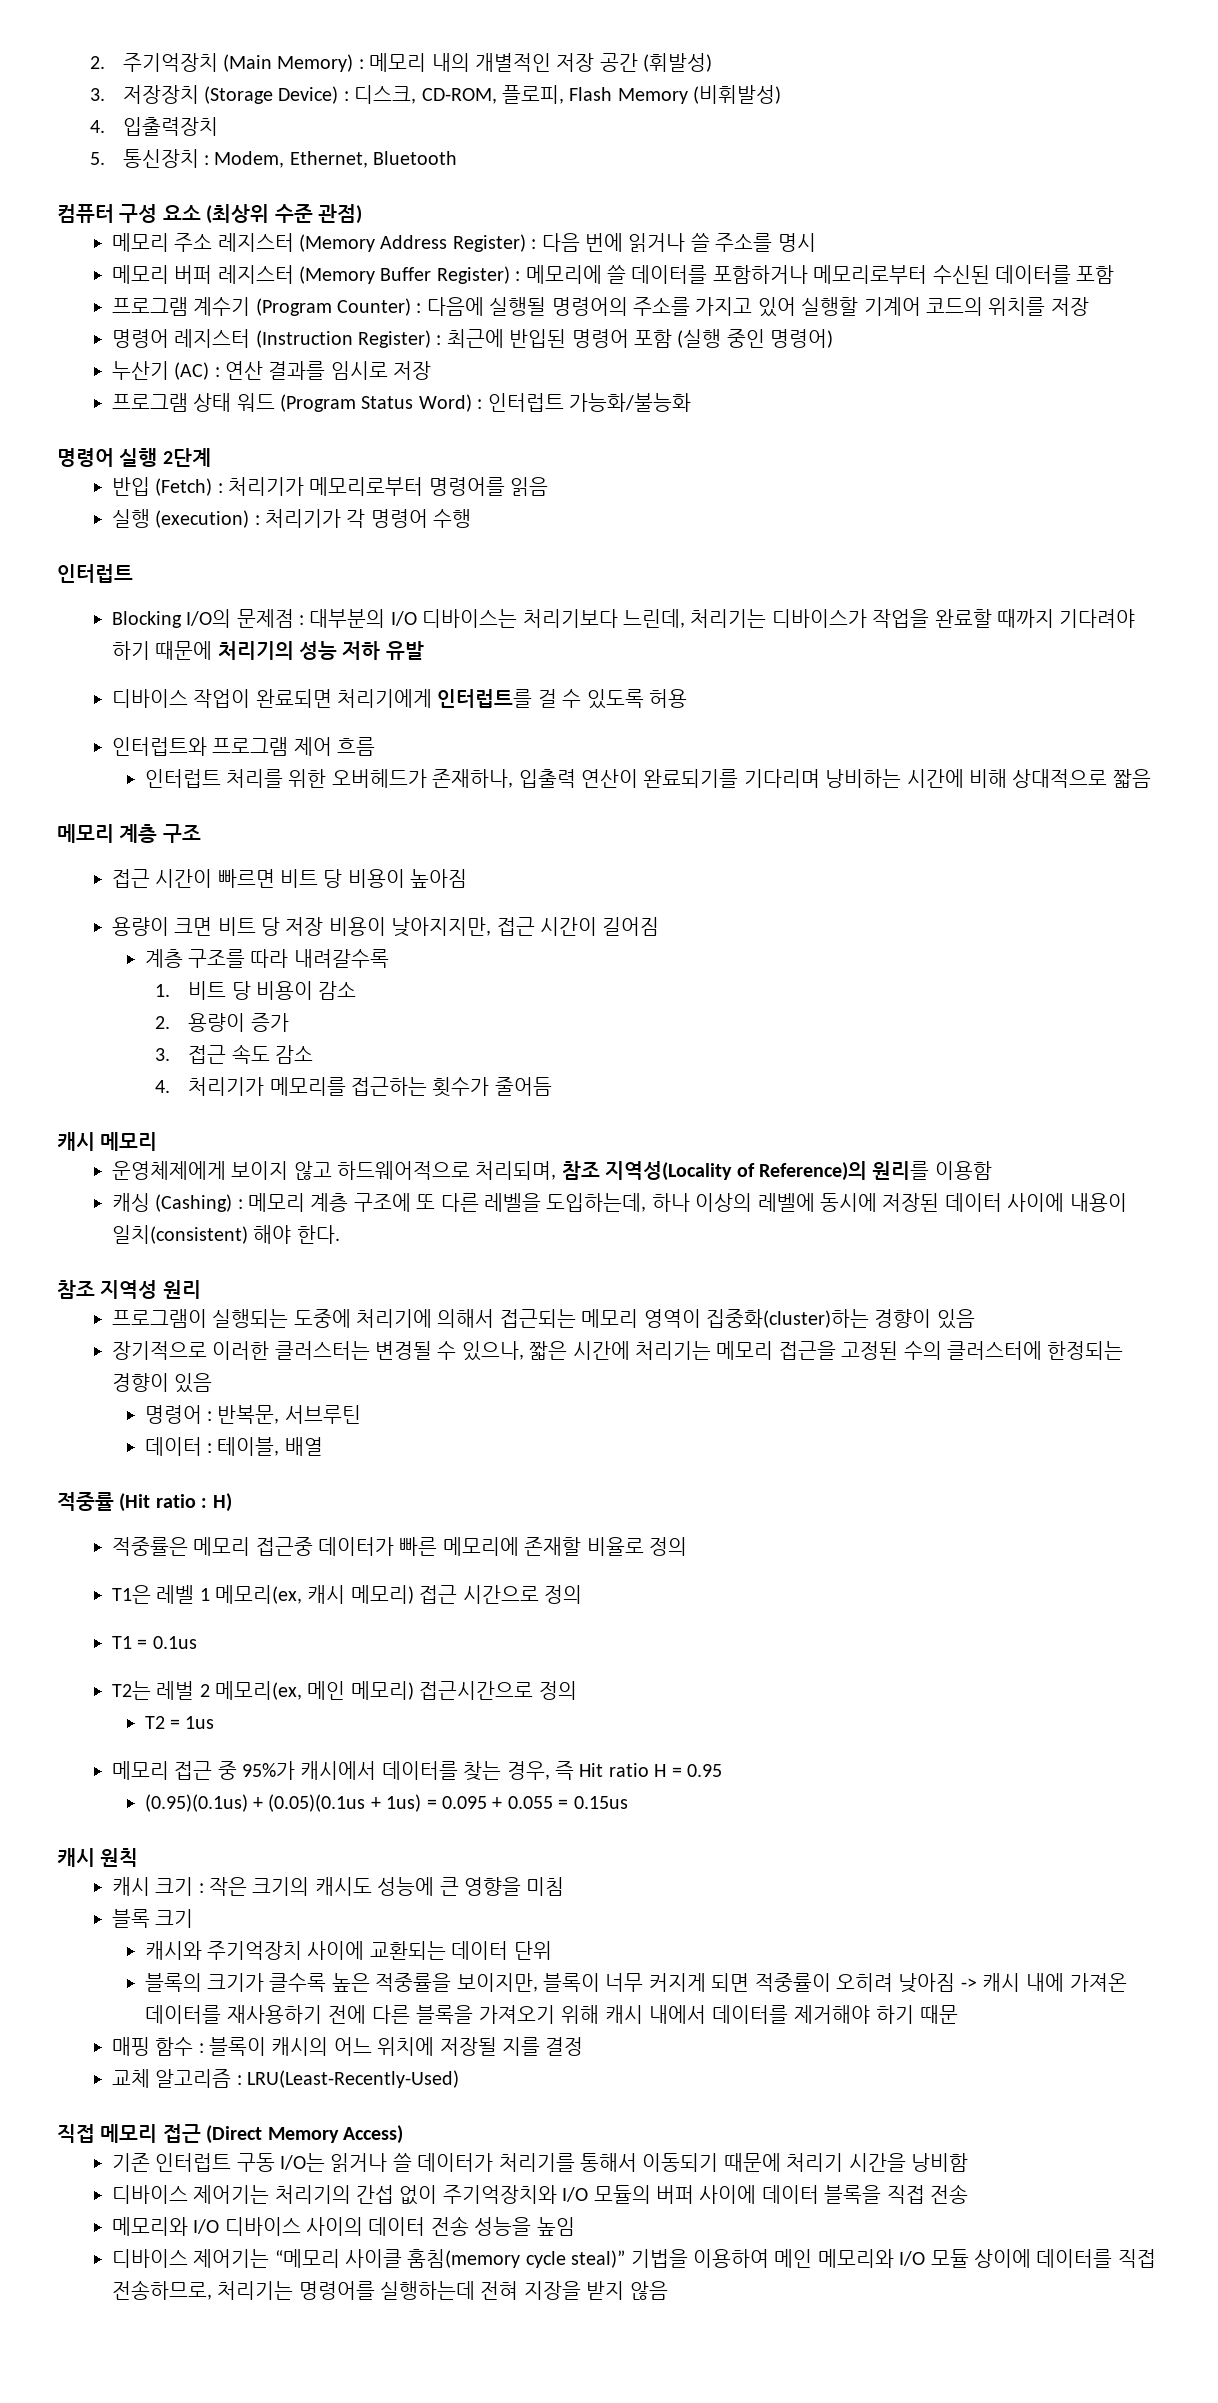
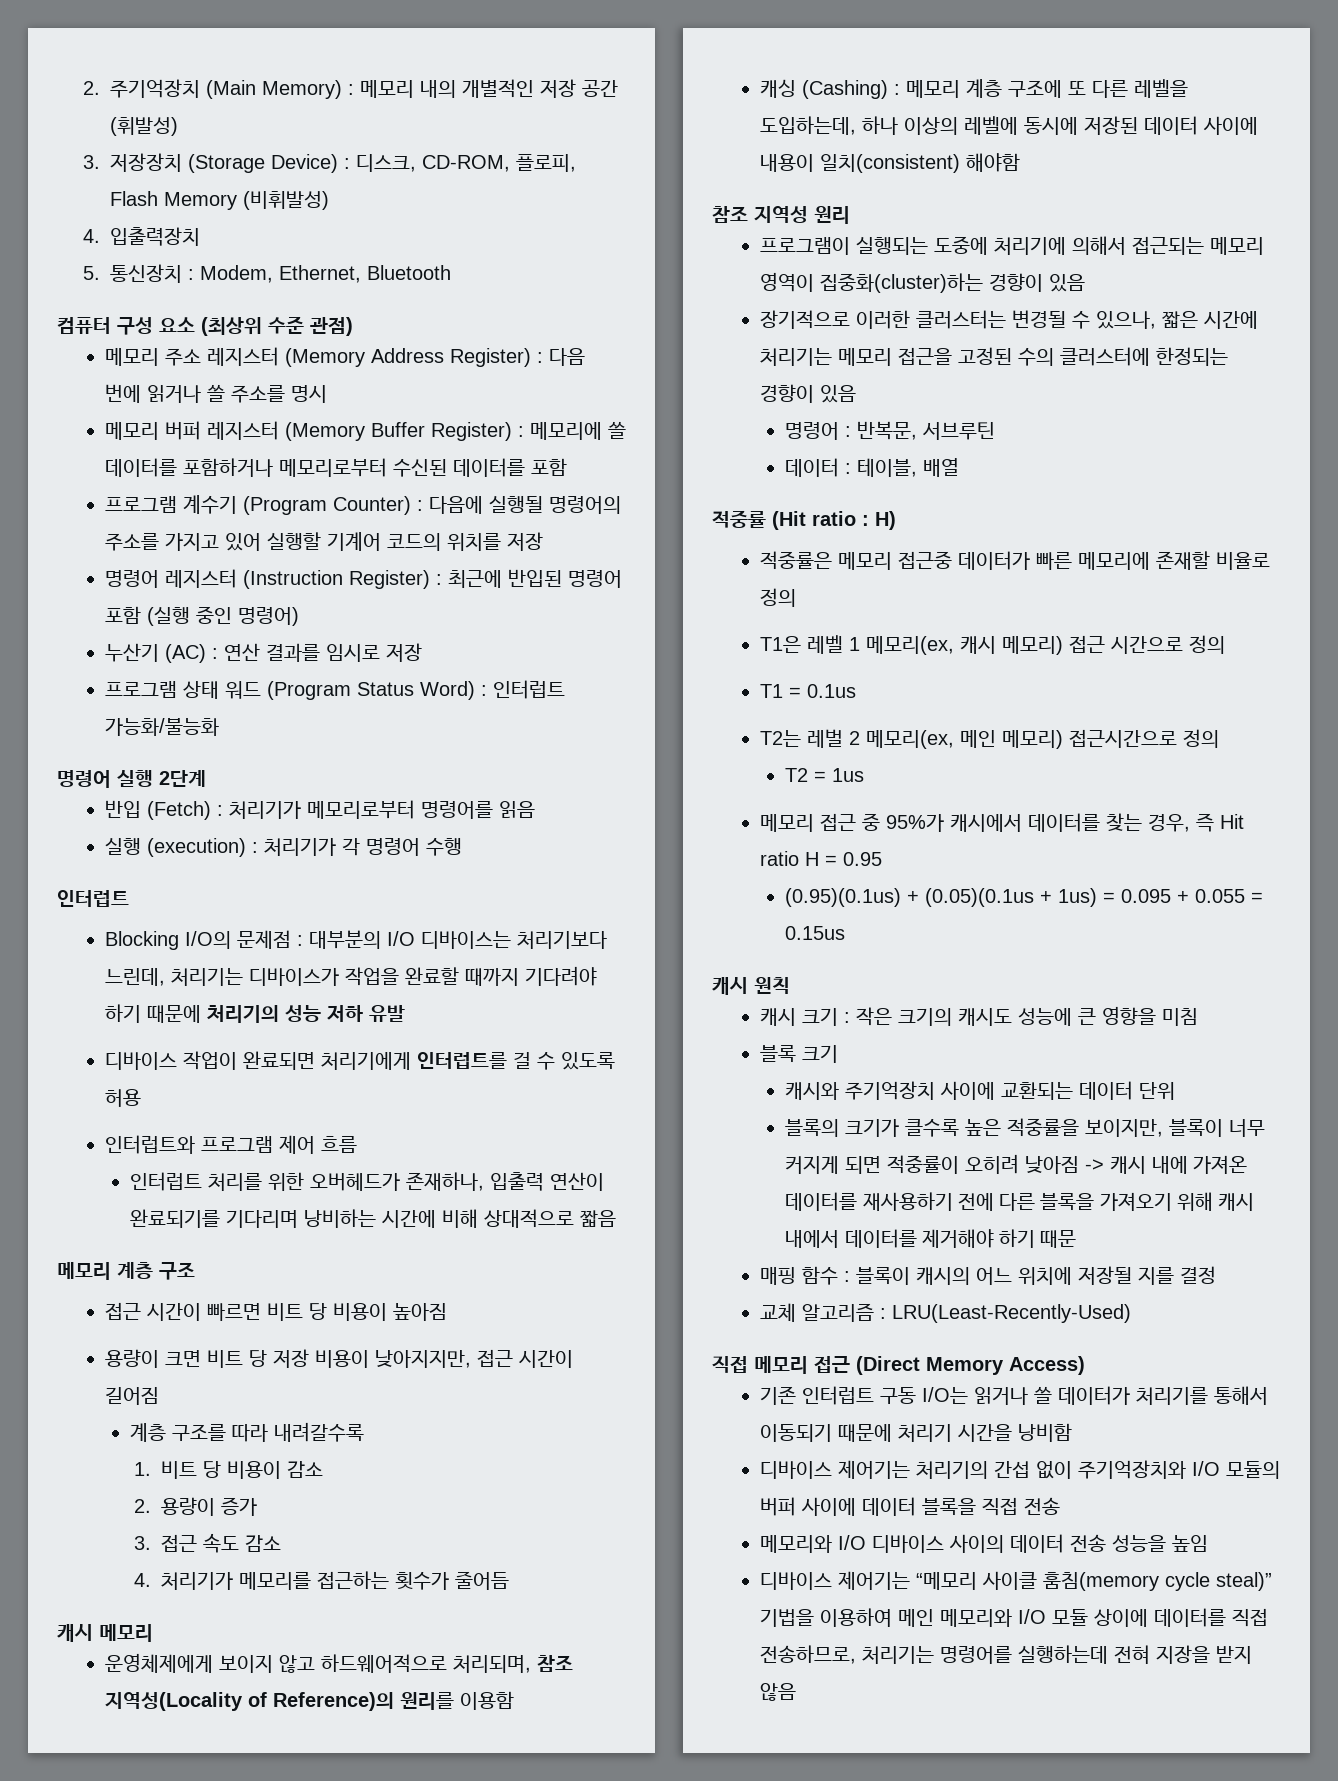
[253,1225,340,1244] 해야 한다. -> [965,153,1020,172] 해야함

